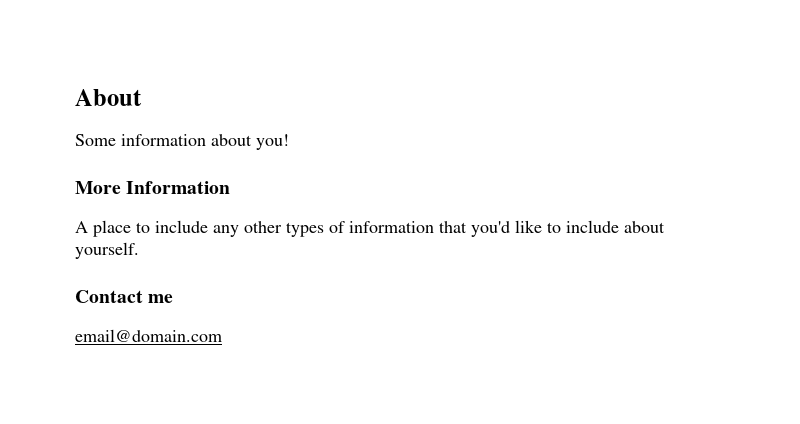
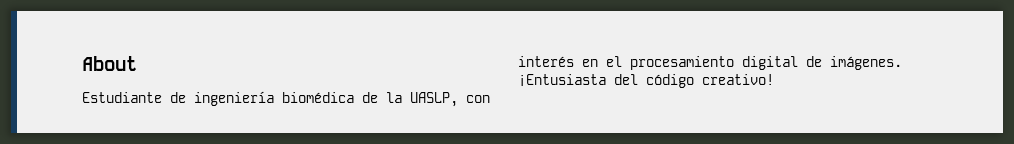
[75,134,289,150] [75,181,231,194] [75,220,665,237] [75,242,139,259] [75,290,174,303] [75,329,222,342] Some information about you! // More Information // A place to include any other types of information that you'd like to include about yourself. // Contact me // email@domain.com -> [82,91,490,107] [518,56,902,70] [518,74,774,88] Estudiante de ingeniería biomédica de la UASLP, con interés en el procesamiento digital de imágenes. ¡Entusiasta del código creativo!

